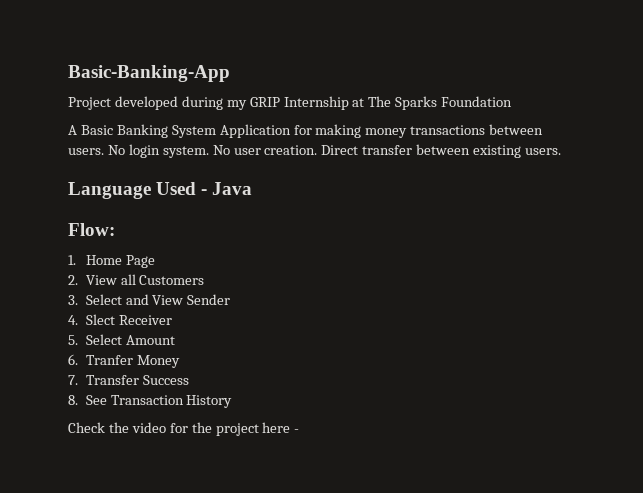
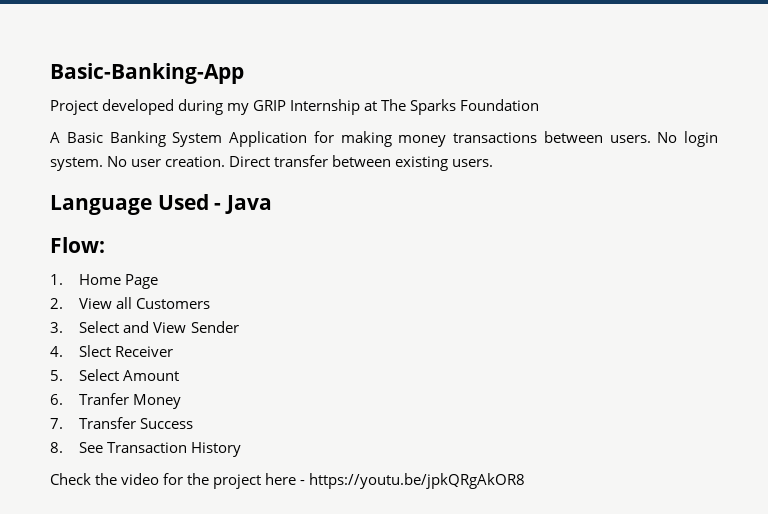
(300, 431) none -> [309,473,526,489] https://youtu.be/jpkQRgAkOR8

